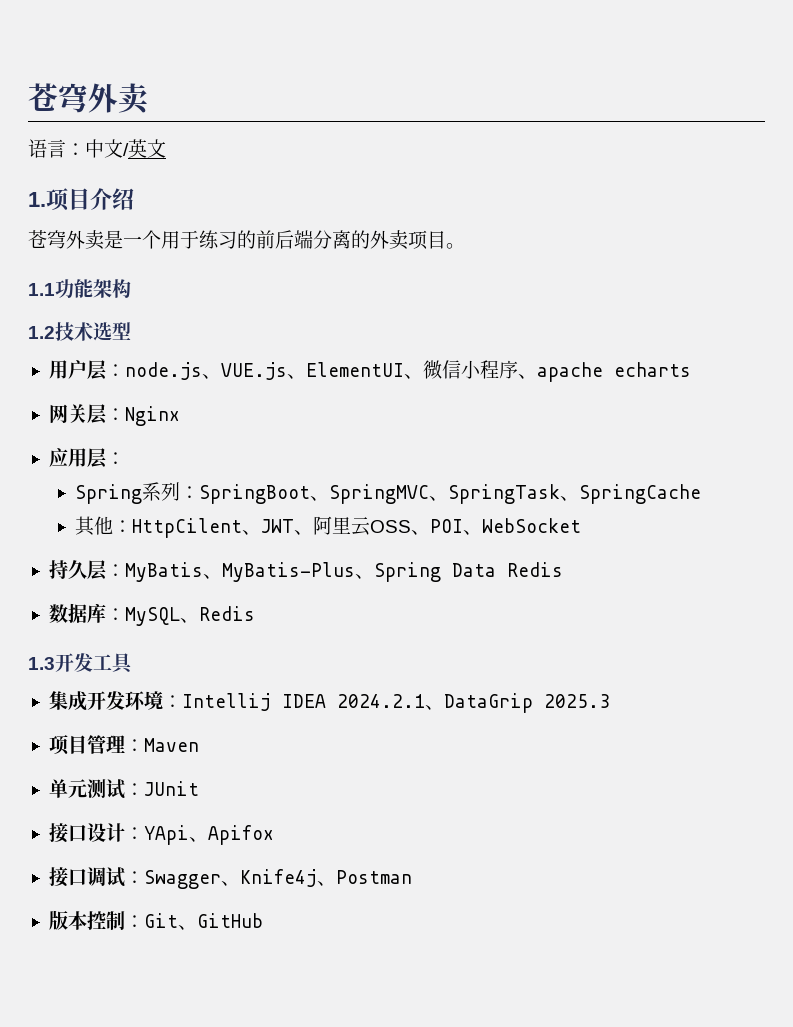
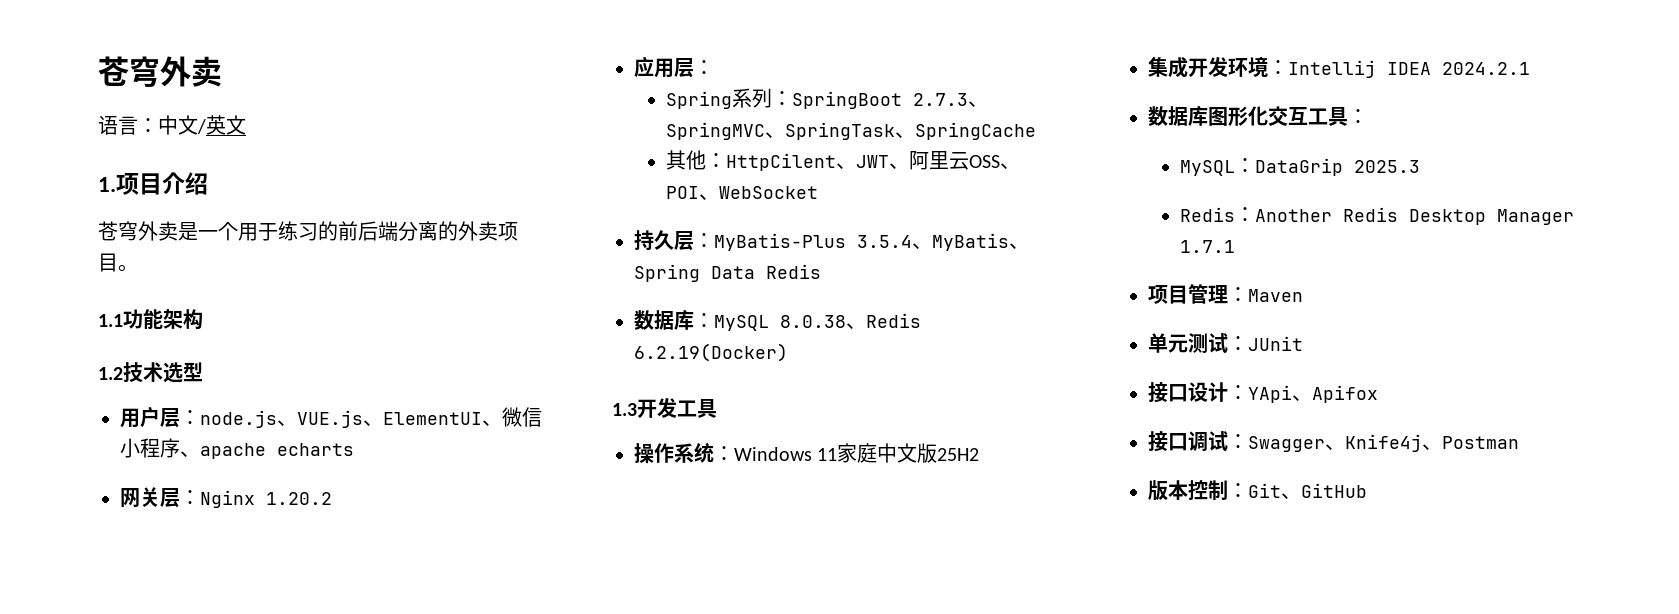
(180, 416) none -> [266,492,332,505] 1.20.2
(310, 494) none -> [913,93,969,106] 2.7.3
[124,562,355,582] MyBatis、MyBatis-Plus -> [714,233,1009,251] MyBatis-Plus 3.5.4、MyBatis
(180, 616) none -> [780,315,846,328] 8.0.38
(255, 613) none -> [634,343,788,362] 6.2.19(Docker)
(134, 663) none -> [634,442,980,464] // 操作系统：Windows 11家庭中文版25H2
[424,693,610,713] 、DataGrip 2025.3 -> [1148,106,1368,127] [1180,158,1421,176] [1180,207,1575,225] [1180,240,1236,253] // 数据库图形化交互工具： // MySQL：DataGrip 2025.3 // Redis：Another Redis Desktop Manager 1.7.1

